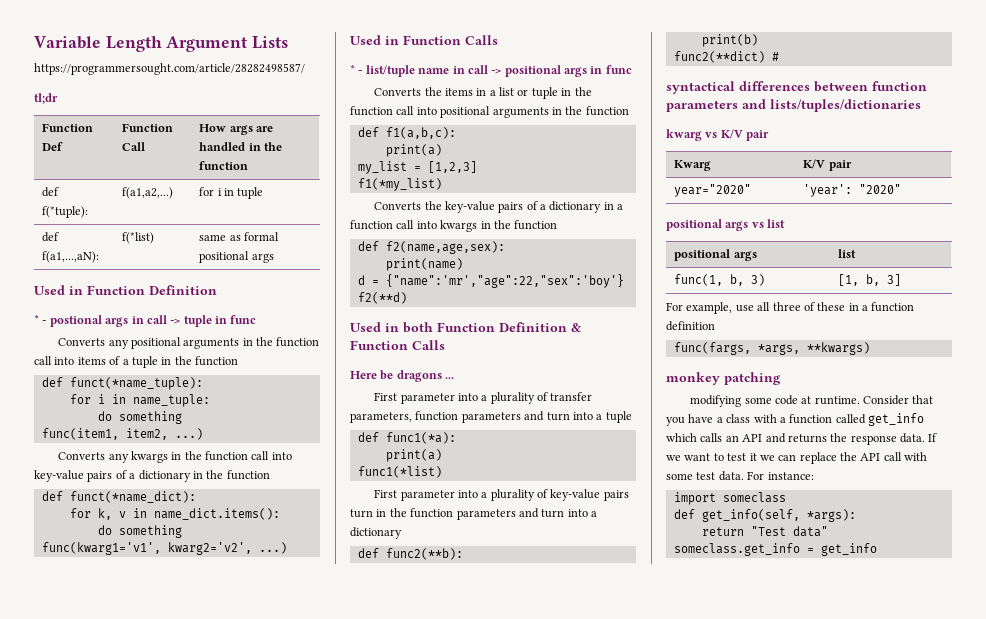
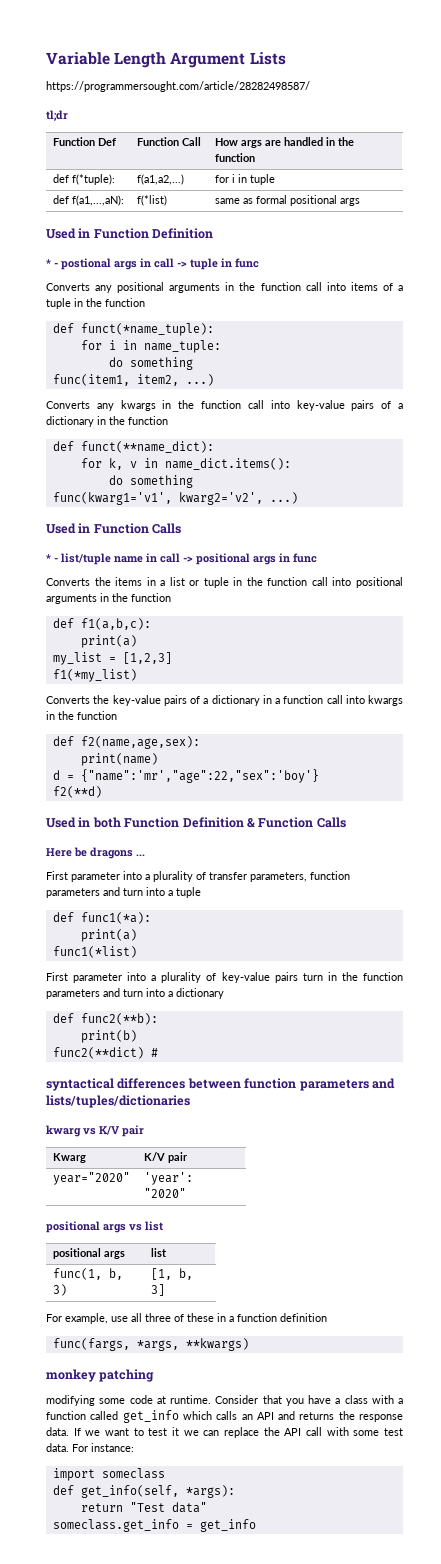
[69,491,196,503] funct(*name_dict): -> [80,441,214,453] funct(**name_dict):

